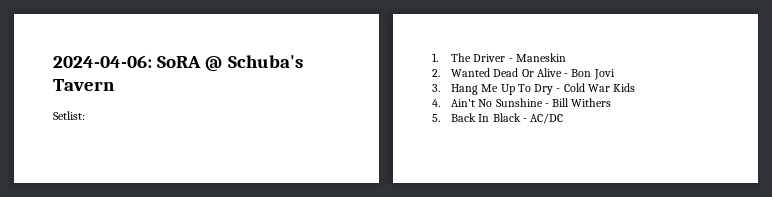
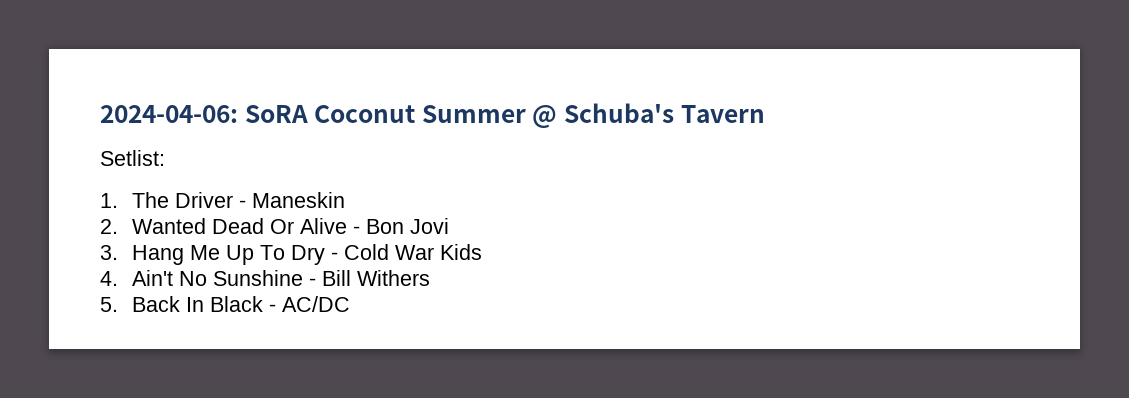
(202, 62) none -> [314,105,526,123] Coconut Summer

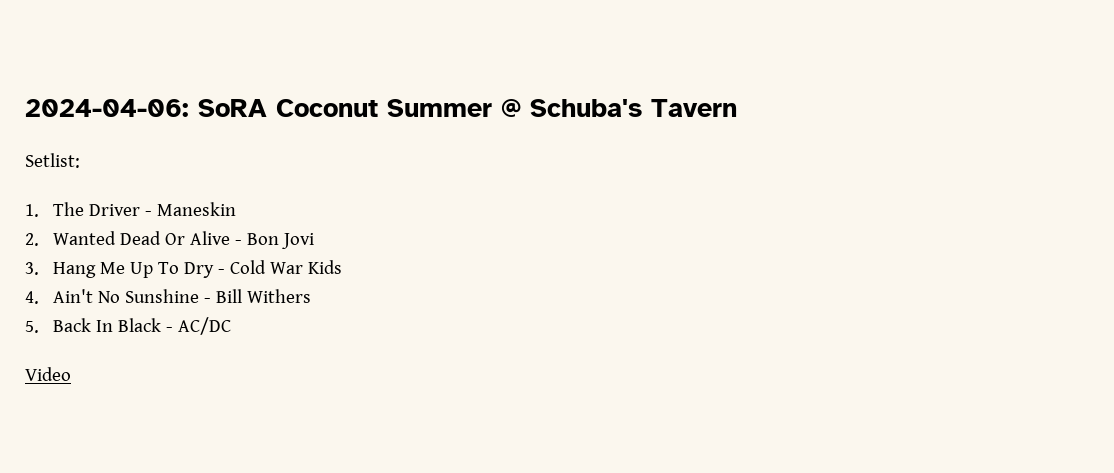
(350, 304) none -> [25,367,71,381] // Video

